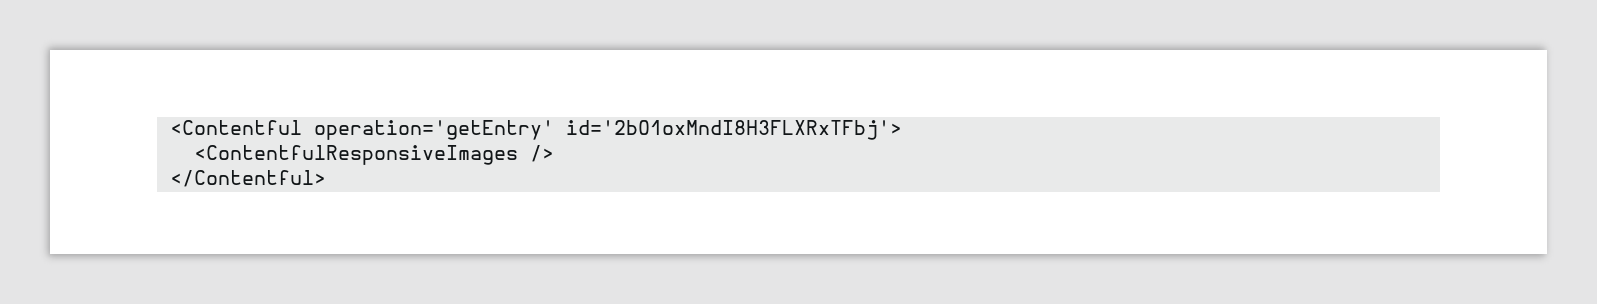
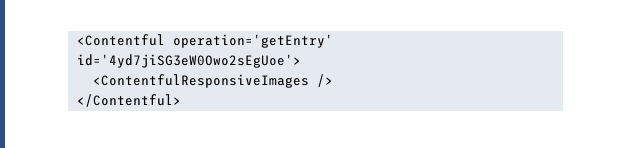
[566,120,903,140] id='2bO1oxMndI8H3FLXRxTFbj'> -> [77,54,302,68] id='4yd7jiSG3eW0Owo2sEgUoe'>

